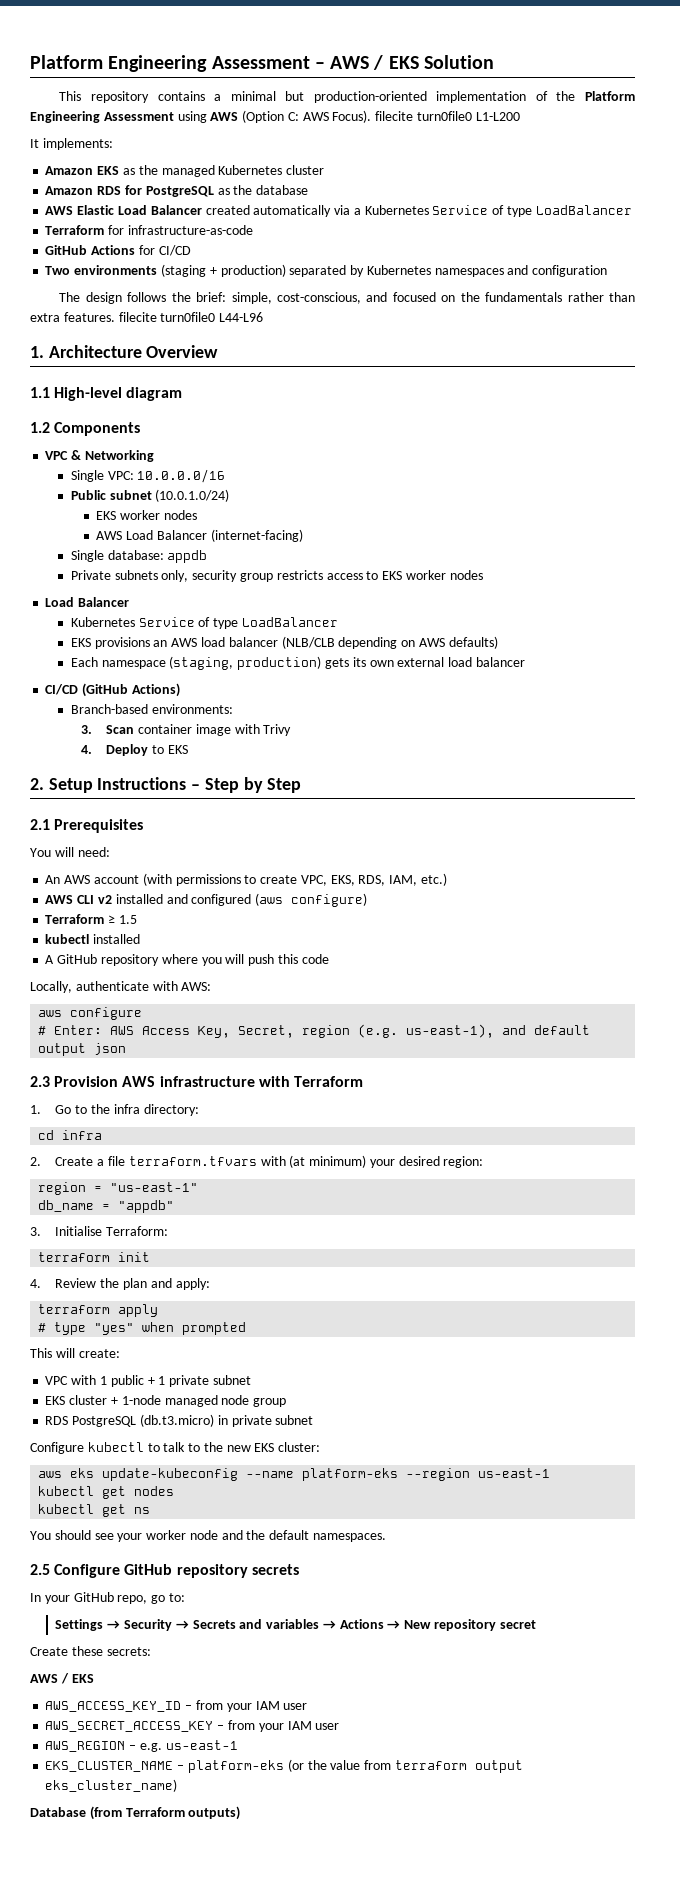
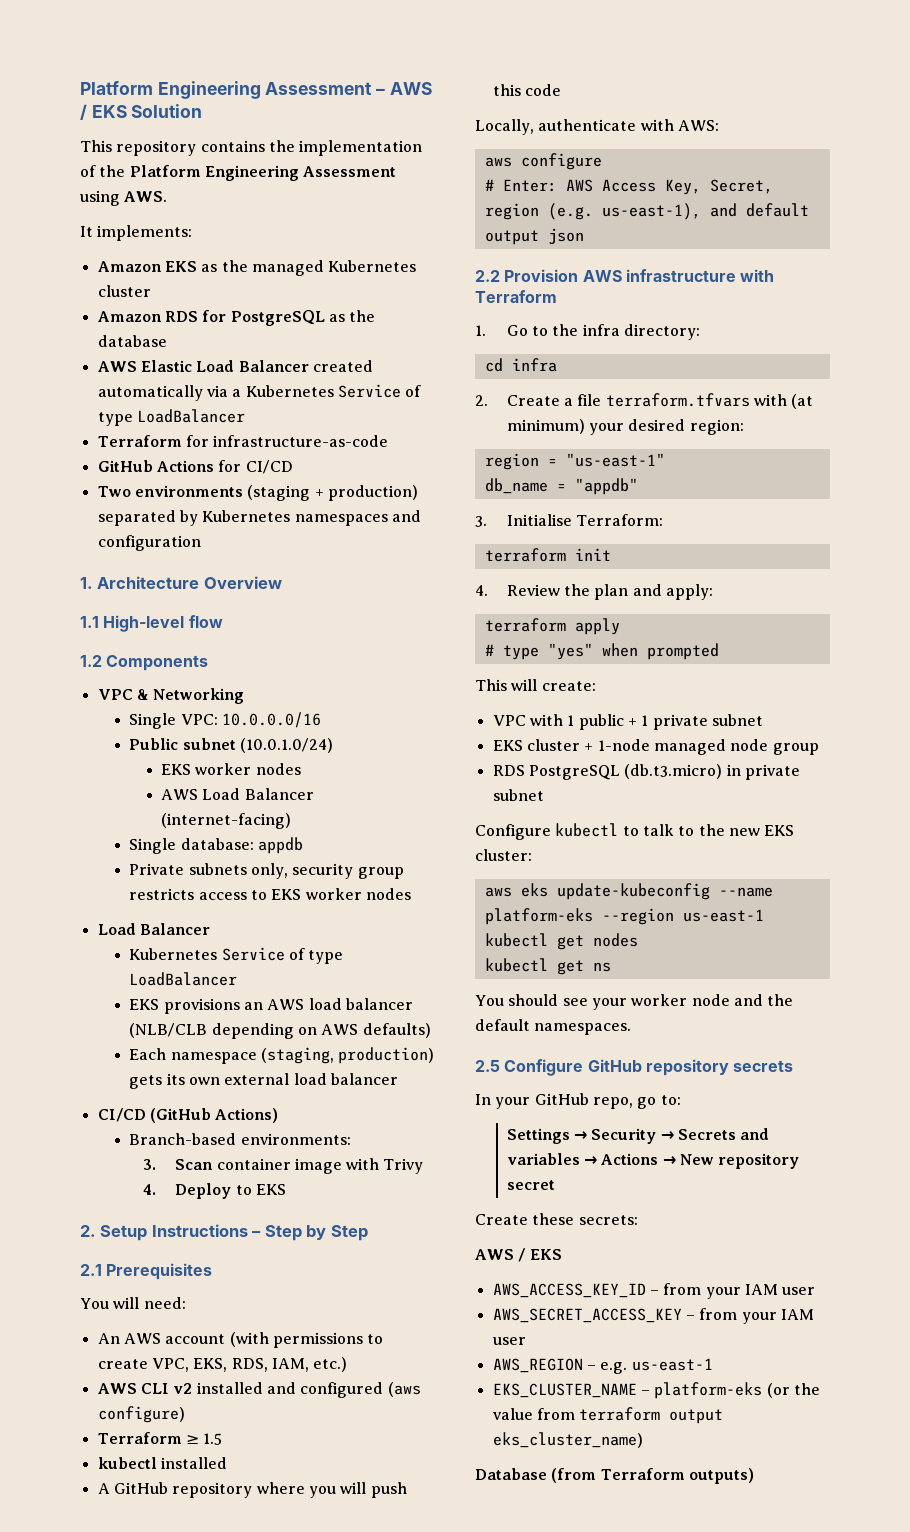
[214,91,427,103] a minimal but production-oriented -> [268,140,295,152] the
[210,110,520,123] AWS (Option C: AWS Focus). filecite turn0file0 L1-L200 -> [124,191,168,202] AWS.
[59,292,635,304] [30,312,264,322] // The design follows the brief: simple, cost-conscious, and focused on the fundamentals rather than extra features. filecite turn0file0 L44-L96 -> (201, 543) none
[126,387,183,401] diagram -> [188,615,223,628] flow
[30,1076,50,1087] 2.3 -> [475,270,500,282] 2.2

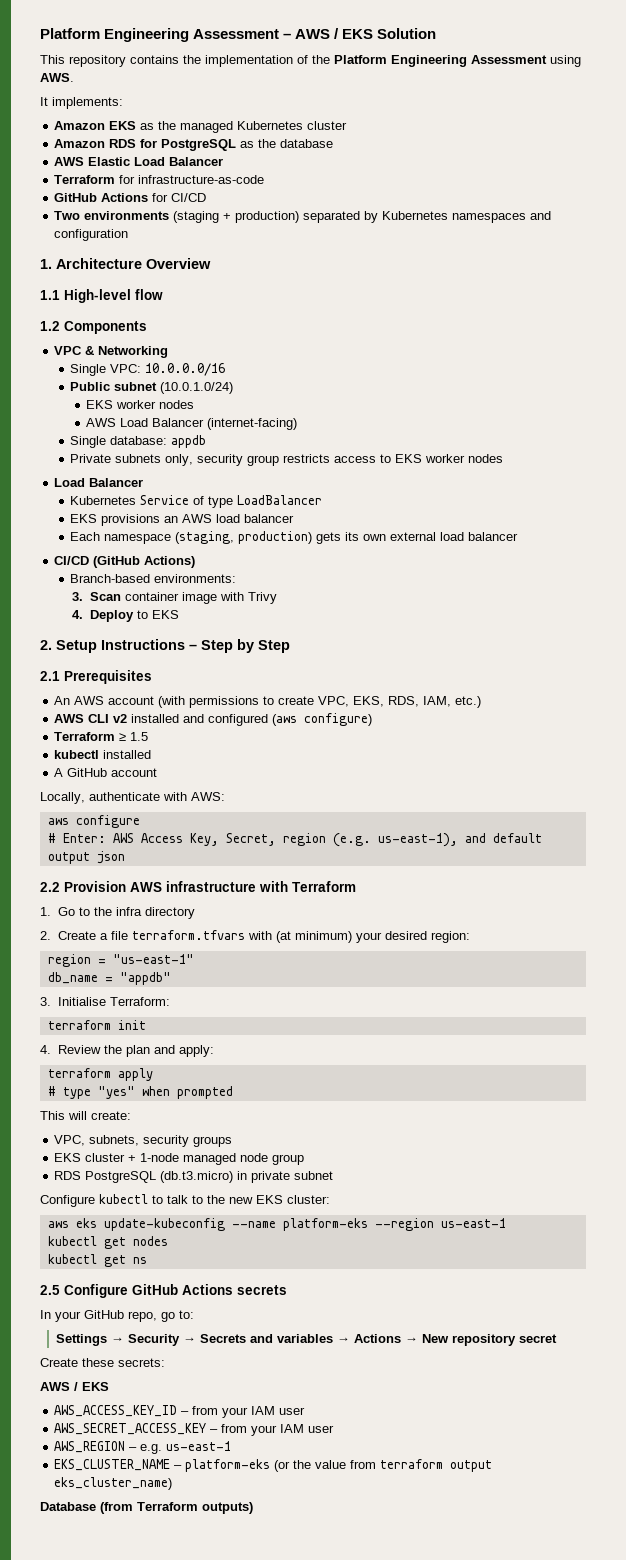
[312,360,373,372] [97,384,422,401] [97,409,245,426] created automatically via a Kubernetes Service of type LoadBalancer -> (224, 161) none
[129,1023,431,1039] (NLB/CLB depending on AWS defaults) -> (295, 518) none
[80,1297,186,1309] // You will need: -> (152, 677) none
[172,1482,407,1498] [492,84,561,96] repository where you will push this code -> [111,768,158,777] account
[624,324,701,340] [484,358,557,372] directory: // cd infra -> [144,907,195,919] directory
[492,714,763,730] VPC with 1 public + 1 private subnet -> [54,1135,233,1147] VPC, subnets, security groups
[475,994,794,1010] [475,1019,632,1035] // You should see your worker node and the default namespaces. -> (147, 1260) none
[645,1059,729,1076] repository -> [182,1284,233,1295] Actions

